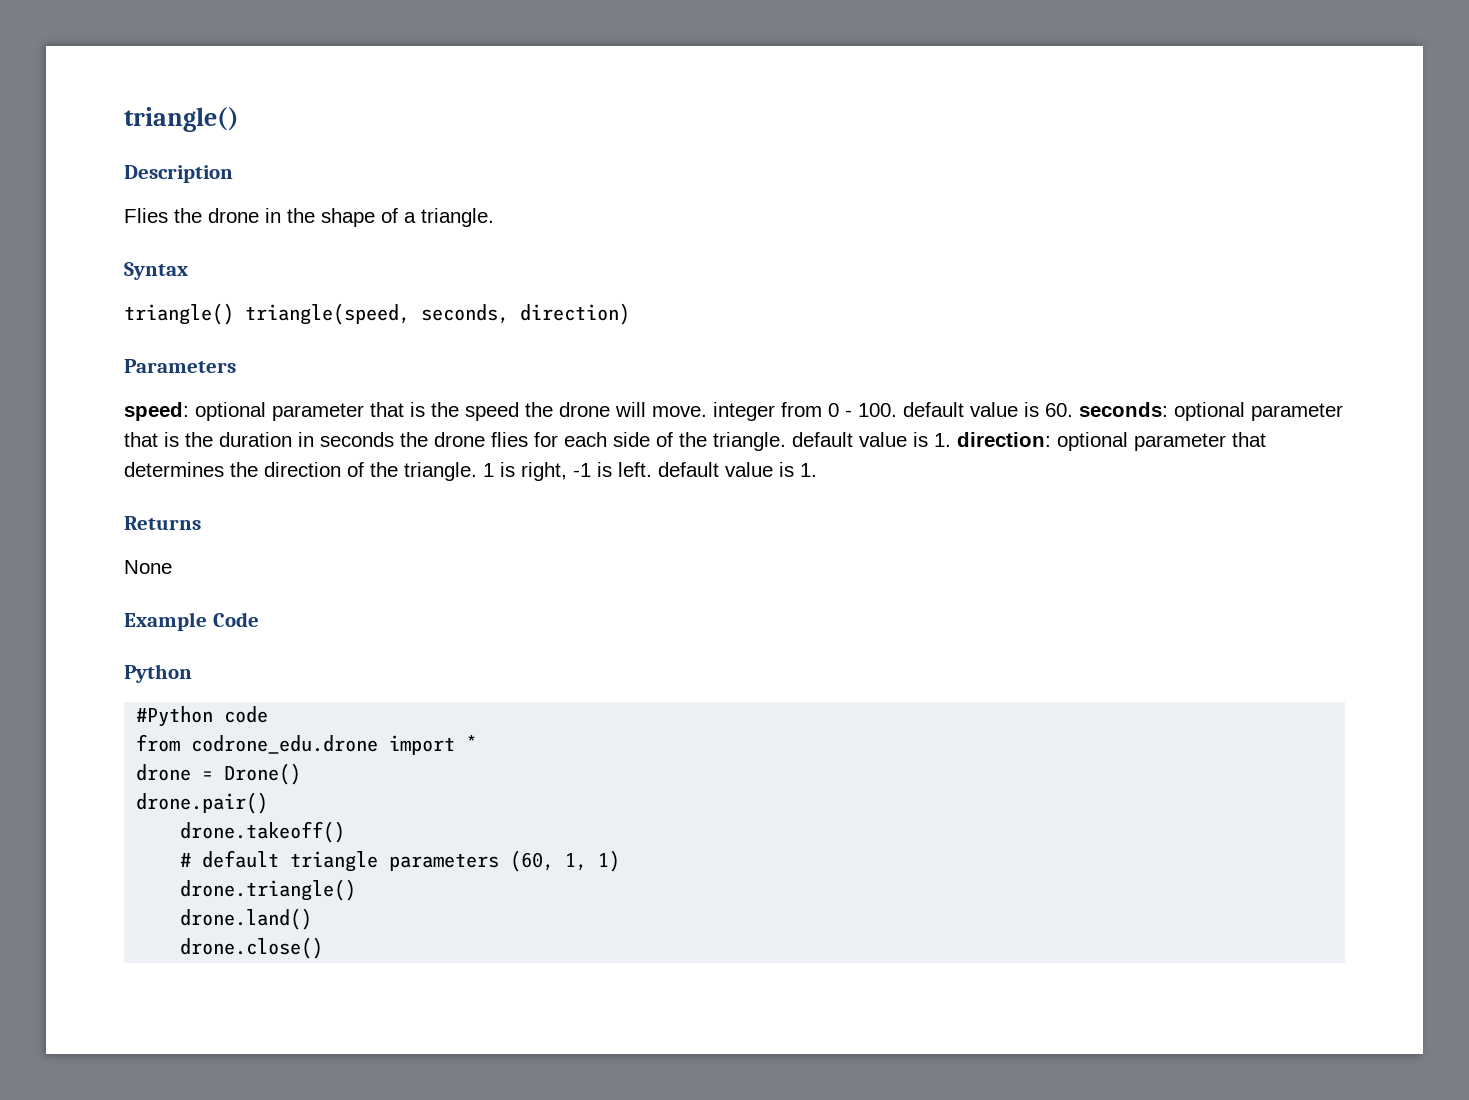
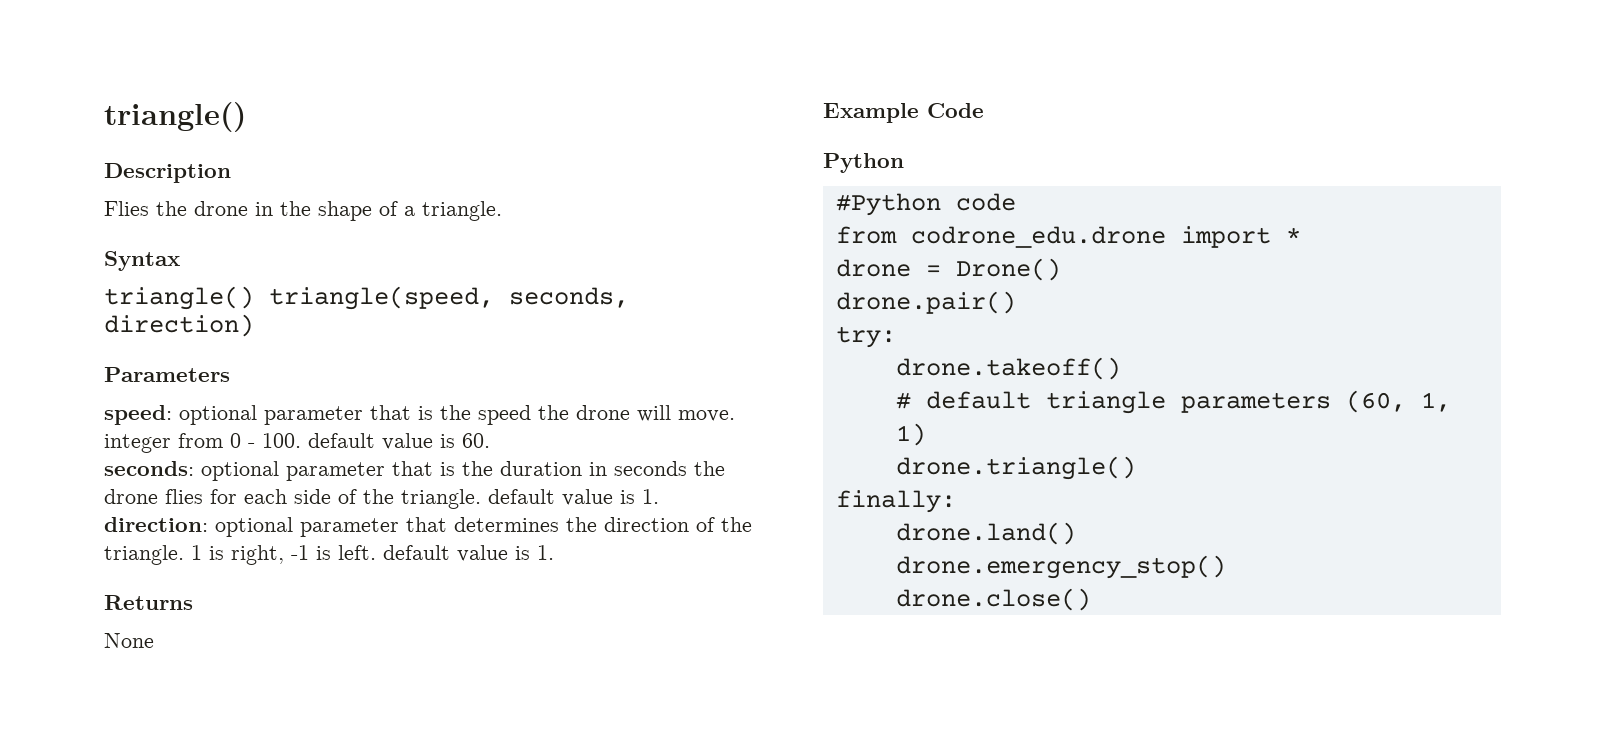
(1073, 410) none -> (490, 440) //
(951, 440) none -> (659, 496) //
(269, 803) none -> [835,326,896,348] // try:
(357, 890) none -> [835,490,956,513] // finally:
(313, 919) none -> [895,555,1226,579] // drone.emergency_stop()

